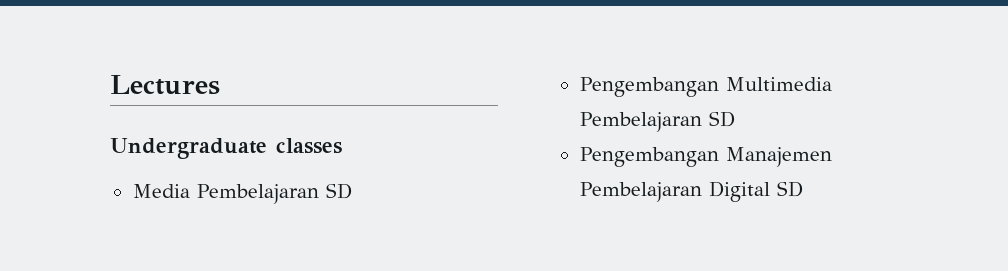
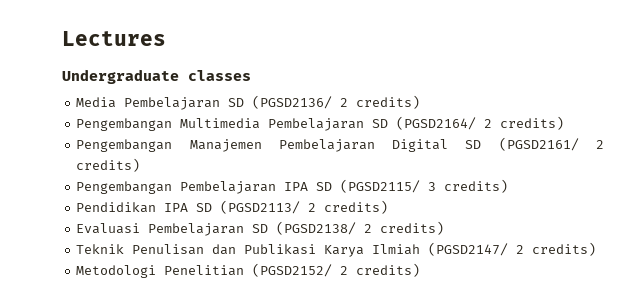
(352, 191) none -> [252,95,421,109] (PGSD2136/ 2 credits)
(735, 119) none -> [396,116,565,130] (PGSD2164/ 2 credits)
(803, 189) none -> [498,137,604,151] [76,158,141,172] [76,179,509,194] [76,200,389,214] [76,221,445,236] [76,242,597,257] [76,263,421,278] (PGSD2161/ 2 credits) // Pengembangan Pembelajaran IPA SD (PGSD2115/ 3 credits) // Pendidikan IPA SD (PGSD2113/ 2 credits) // Evaluasi Pembelajaran SD (PGSD2138/ 2 credits) // Teknik Penulisan dan Publikasi Karya Ilmiah (PGSD2147/ 2 credits) // Metodologi Penelitian (PGSD2152/ 2 credits)

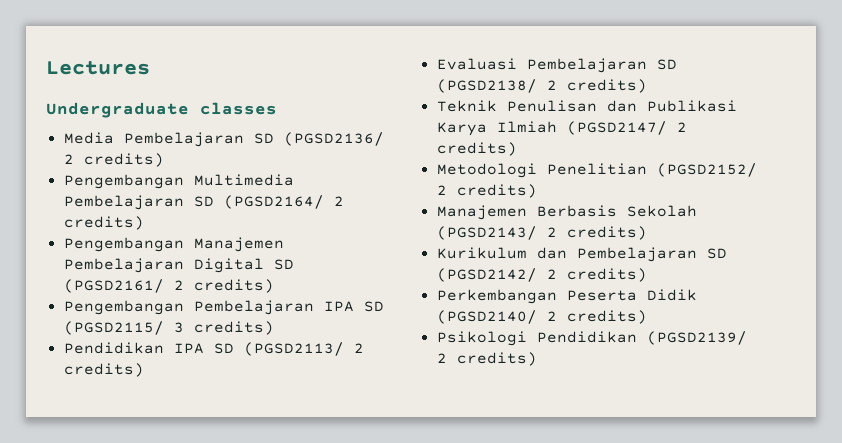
(421, 270) none -> [436,205,697,220] [436,226,647,240] [436,247,727,262] [436,268,647,282] [436,289,697,304] [436,310,647,324] [436,331,747,346] [436,352,537,366] // Manajemen Berbasis Sekolah (PGSD2143/ 2 credits) // Kurikulum dan Pembelajaran SD (PGSD2142/ 2 credits) // Perkembangan Peserta Didik (PGSD2140/ 2 credits) // Psikologi Pendidikan (PGSD2139/ 2 credits)

